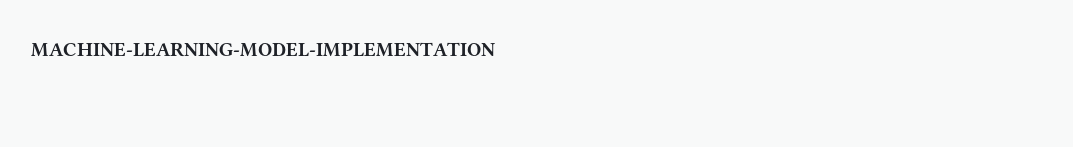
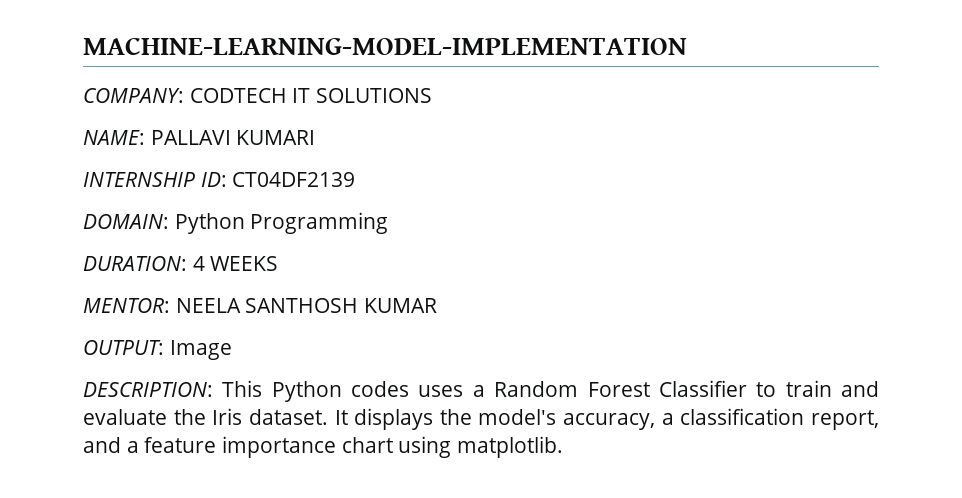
(496, 49) none -> [83,88,432,103] [83,130,316,145] [83,172,356,187] [83,212,389,234] [83,256,279,271] [83,298,438,313] [83,340,232,360] [83,380,880,402] [83,408,879,430] [83,436,564,458] // COMPANY: CODTECH IT SOLUTIONS // NAME: PALLAVI KUMARI // INTERNSHIP ID: CT04DF2139 // DOMAIN: Python Programming // DURATION: 4 WEEKS // MENTOR: NEELA SANTHOSH KUMAR // OUTPUT: Image // DESCRIPTION: This Python codes uses a Random Forest Classifier to train and evaluate the Iris dataset. It displays the model's accuracy, a classification report, and a feature importance chart using matplotlib.

